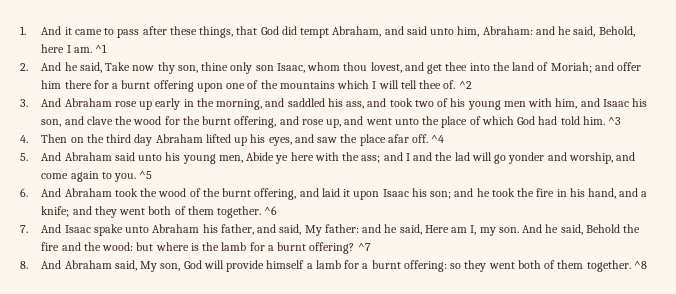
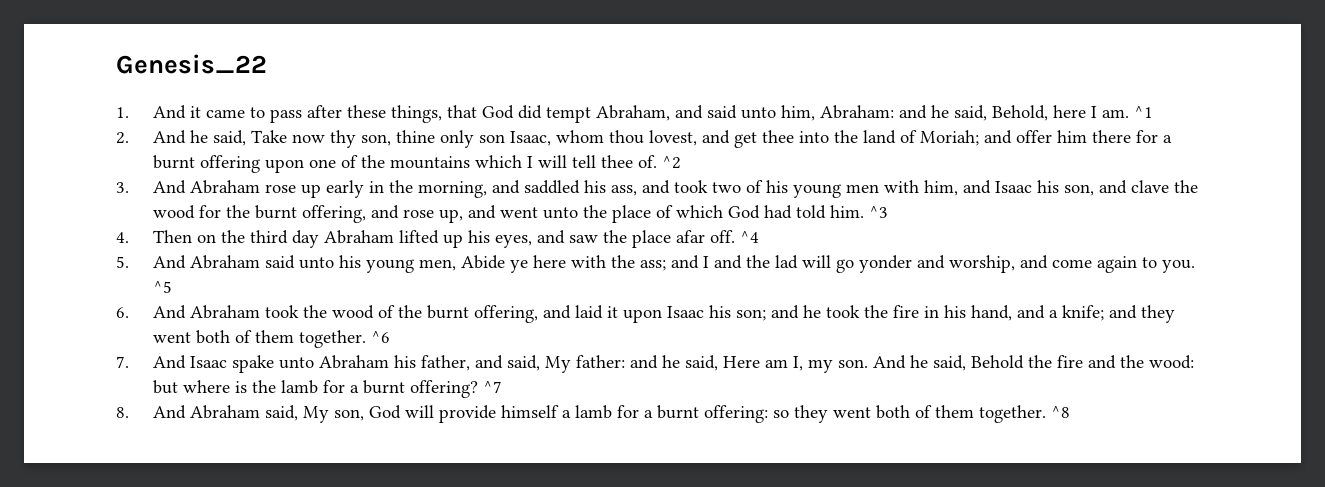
(20, 30) none -> [116,54,267,74] Genesis_22 //

